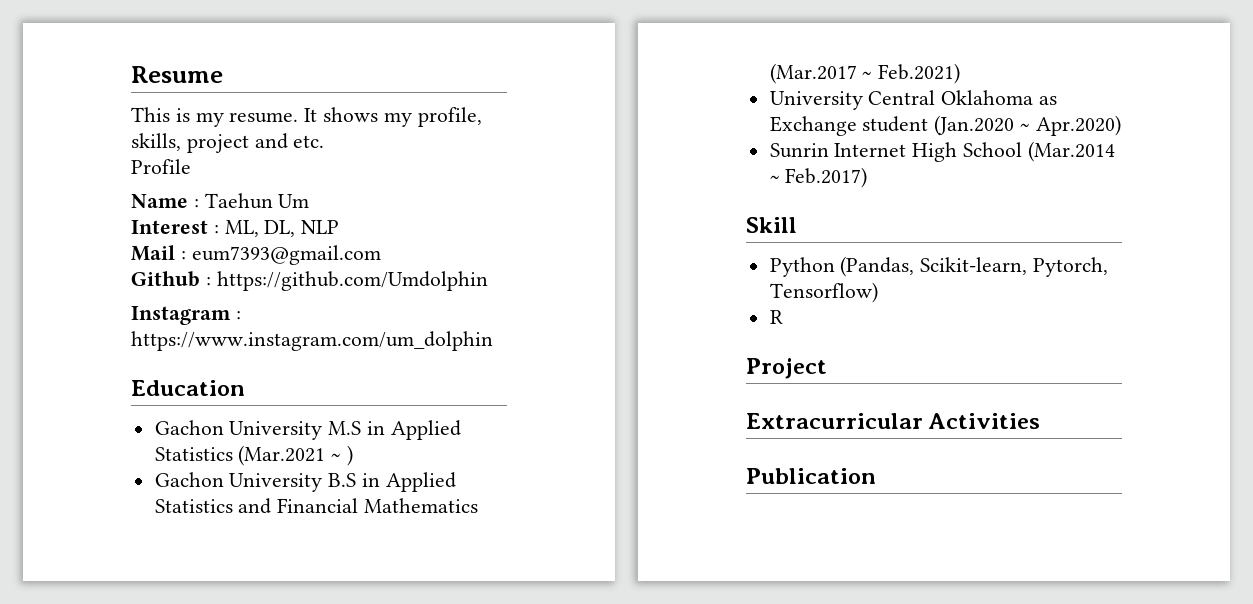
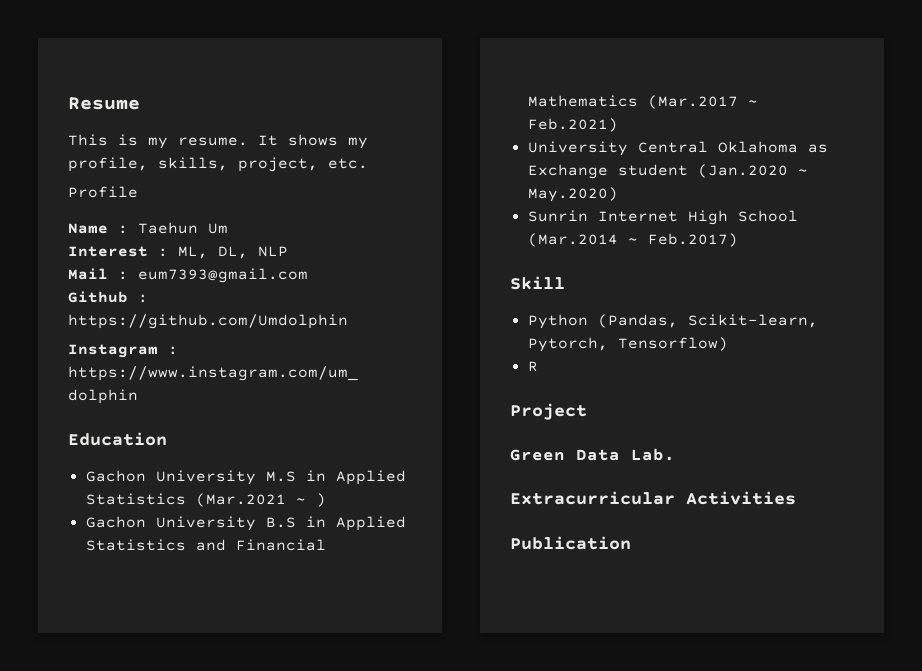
[186,133,288,153] project and -> [238,157,318,172] project,
[1035,115,1121,136] Apr.2020) -> [527,187,618,202] May.2020)
(827, 368) none -> [510,448,675,461] // Green Data Lab.

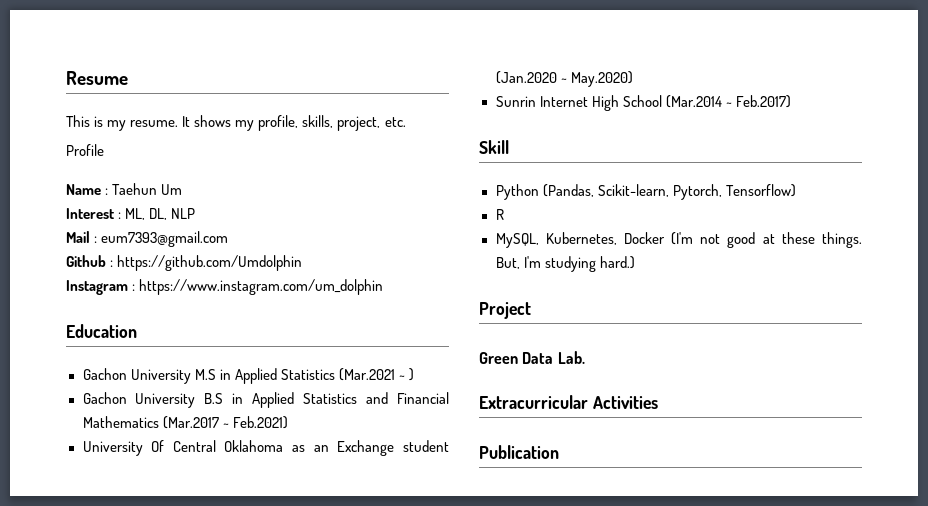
(628, 148) none -> [151,440,165,452] Of
(828, 148) none -> [313,445,329,452] an
(538, 366) none -> [495,232,862,248] [495,256,635,272] // MySQL, Kubernetes, Docker (I'm not good at these things. But, I'm studying hard.)

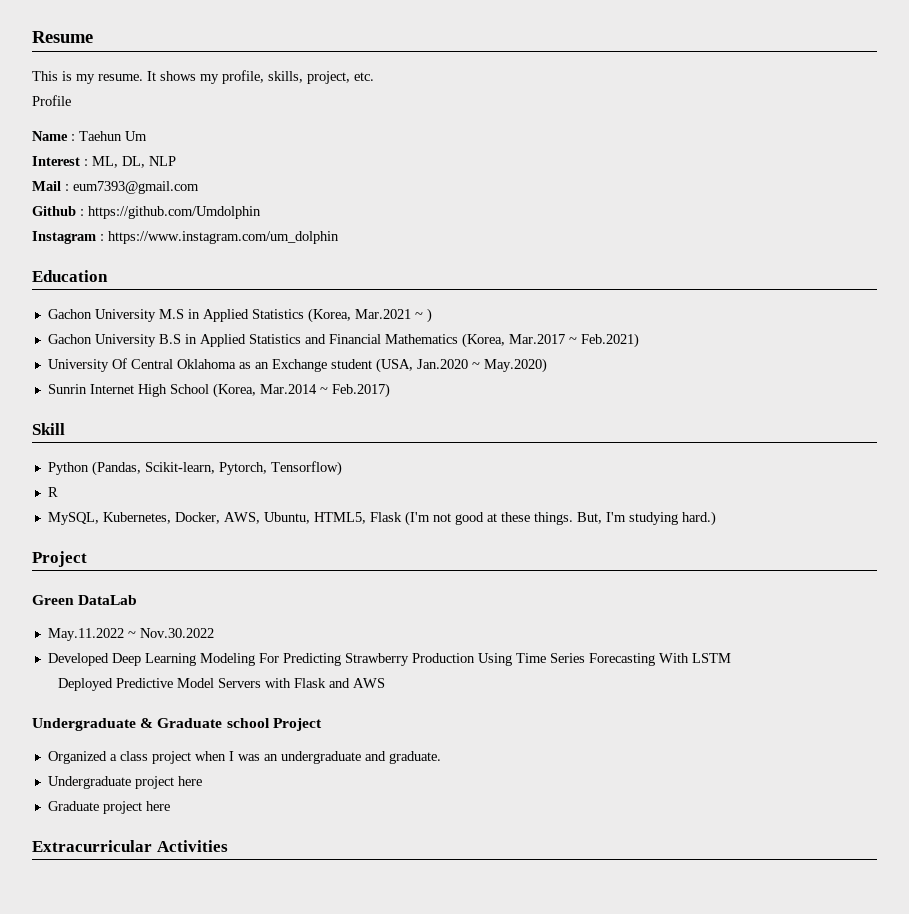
[338,368,395,381] (Mar.2021 -> [307,308,411,323] (Korea, Mar.2021
[162,416,219,429] (Mar.2017 -> [461,333,565,348] (Korea, Mar.2017
[495,71,557,84] (Jan.2020 -> [375,358,468,373] (USA, Jan.2020
[665,95,722,108] (Mar.2014 -> [212,383,317,398] (Korea, Mar.2014
[623,232,665,244] Docker -> [174,512,402,524] Docker, AWS, Ubuntu, HTML5, Flask
[522,351,585,364] Data Lab. -> [78,595,138,605] [47,628,214,641] [47,653,731,666] [58,678,386,691] [32,718,322,731] [47,751,441,764] [47,776,202,789] [47,801,170,814] DataLab // May.11.2022 ~ Nov.30.2022 // Developed Deep Learning Modeling For Predicting Strawberry Production Using Time Series Forecasting With LSTM // Deployed Predictive Model Servers with Flask and AWS // Undergraduate & Graduate school Project // Organized a class project when I was an undergraduate and graduate. // Undergraduate project here // Graduate project here
[479,445,559,459] // Publication -> (228, 846) none

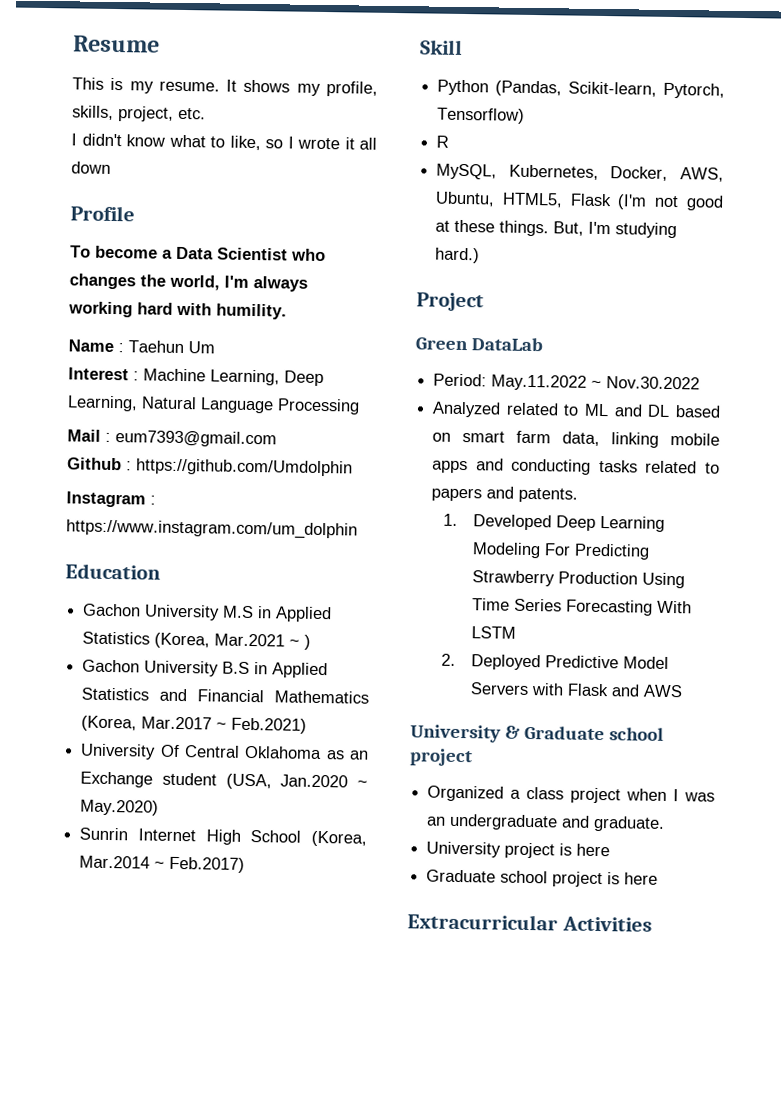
[32,95,71,106] Profile -> [71,133,377,151] [71,161,111,174] [70,205,135,222] [70,245,326,262] [69,273,308,292] [68,301,287,320] I didn't know what to like, so I wrote it all down // Profile // To become a Data Scientist who changes the world, I'm always working hard with humility.
[92,156,176,168] ML, DL, NLP -> [143,368,324,387] [67,395,360,415] Machine Learning, Deep Learning, Natural Language Processing
(138, 600) none -> [433,373,488,387] Period:
(214, 633) none -> [432,401,721,418] [432,430,720,448] [432,458,720,475] [431,486,579,503] [442,513,458,526] Analyzed related to ML and DL based on smart farm data, linking mobile apps and conducting tasks related to papers and patents. // 1.
(731, 658) none -> [440,653,456,666] 2.
[32,718,136,731] Undergraduate -> [410,724,501,743] University
[272,718,322,731] Project -> [409,748,473,767] project
[47,776,174,789] Undergraduate project -> [426,841,573,859] University project is
[102,801,142,814] project -> [500,870,621,888] school project is

